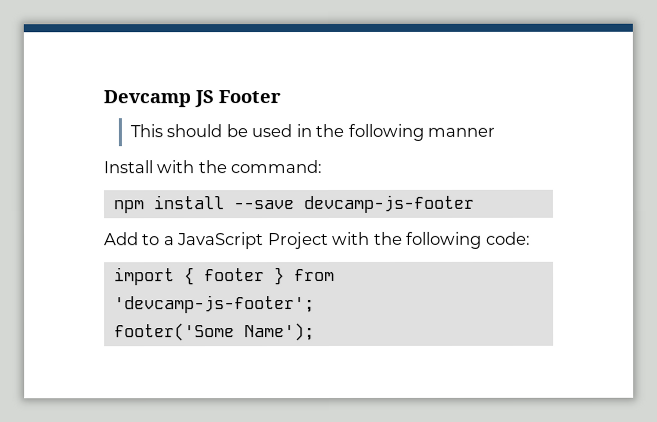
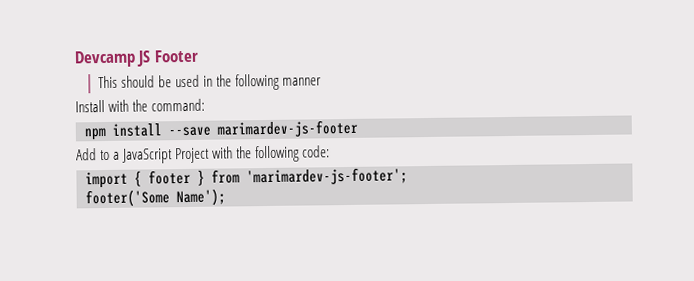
[302,194,475,214] devcamp-js-footer -> [217,119,358,138] marimardev-js-footer
[113,295,315,314] 'devcamp-js-footer'; -> [246,167,408,186] 'marimardev-js-footer';

